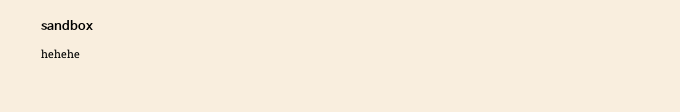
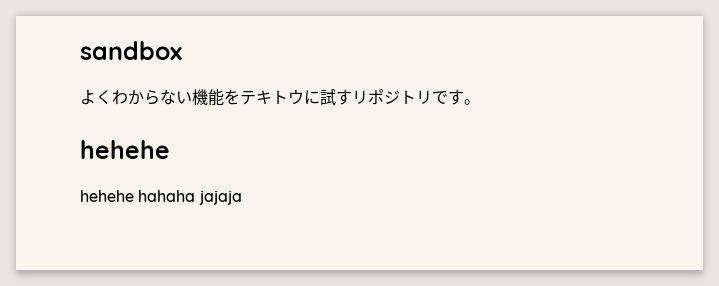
[41,49,80,59] hehehe -> [80,89,480,106] [80,140,170,159] [80,190,242,205] よくわからない機能をテキトウに試すリポジトリです。 // hehehe // hehehe hahaha jajaja

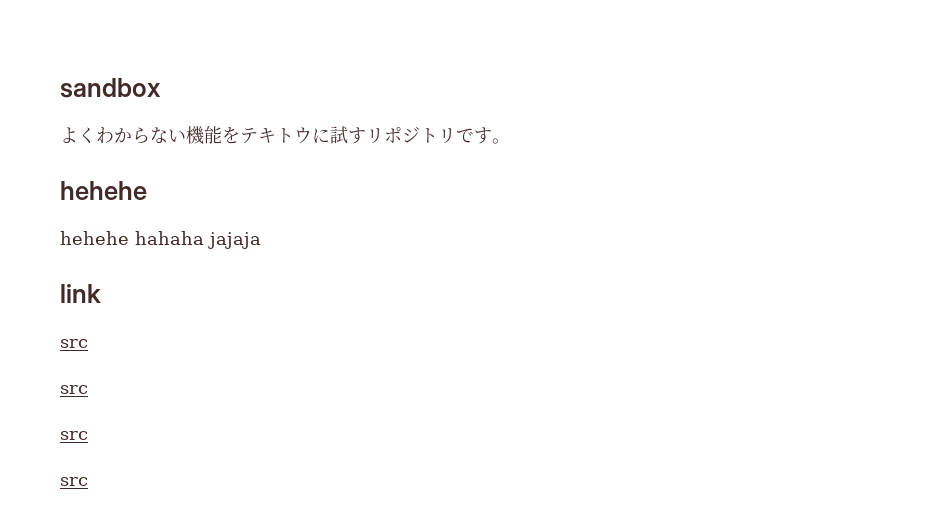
(242, 197) none -> [60,284,101,303] [60,339,88,348] [60,385,88,394] [60,431,88,440] [60,477,88,486] // link // src // src // src // src

